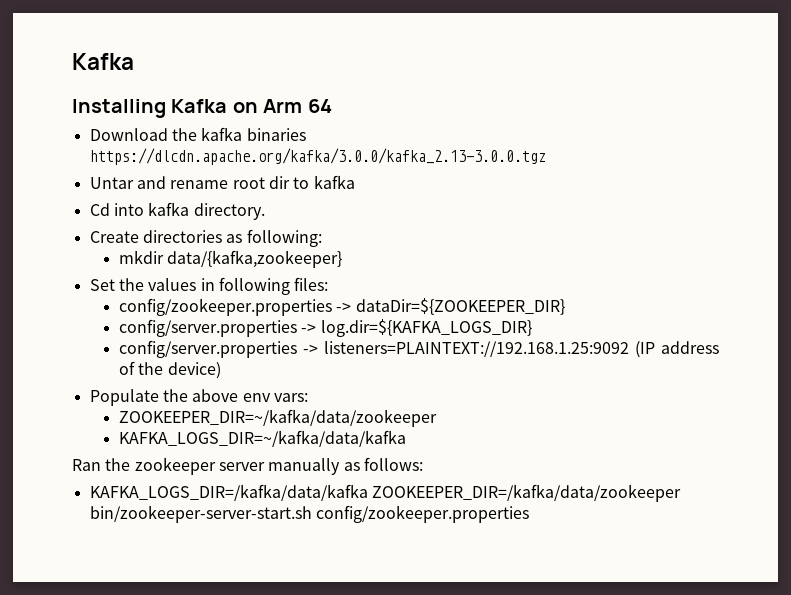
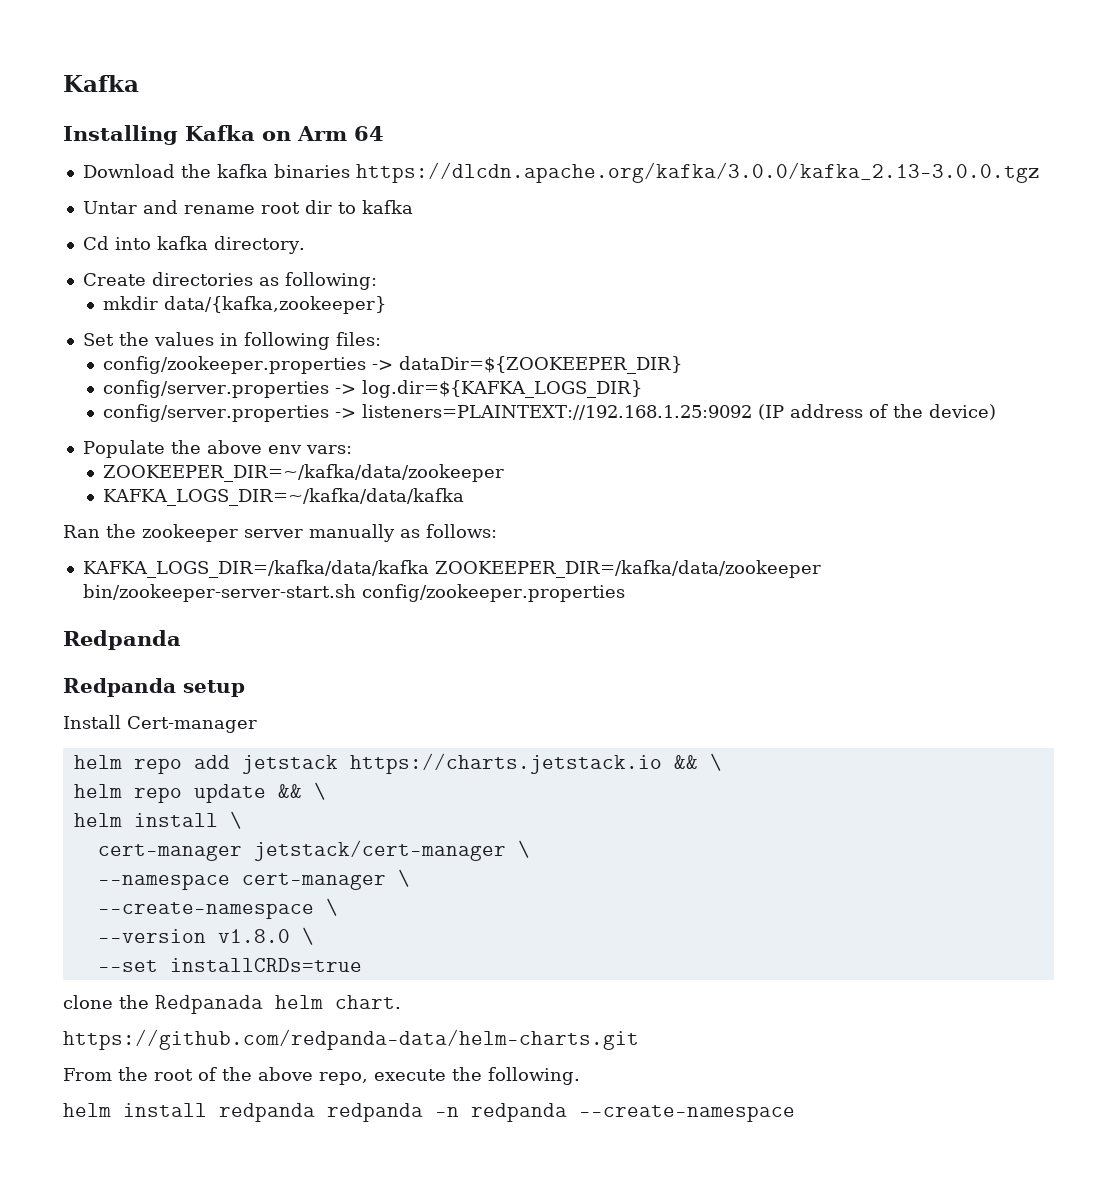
(529, 514) none -> [63,630,181,650] [63,678,245,697] [63,715,257,733] [73,753,722,774] [73,782,326,803] [73,811,242,829] [97,840,530,861] [97,869,410,890] [97,898,338,919] [97,927,314,945] [97,958,362,972] [63,995,401,1014] [63,1029,639,1050] [63,1067,580,1085] [63,1103,795,1122] // Redpanda // Redpanda setup // Install Cert-manager // helm repo add jetstack https://charts.jetstack.io && \ // helm repo update && \ // helm install \ // cert-manager jetstack/cert-manager \ // --namespace cert-manager \ // --create-namespace \ // --version v1.8.0 \ // --set installCRDs=true // clone the Redpanada helm chart. // https://github.com/redpanda-data/helm-charts.git // From the root of the above repo, execute the following. // helm install redpanda redpanda -n redpanda --create-namespace

